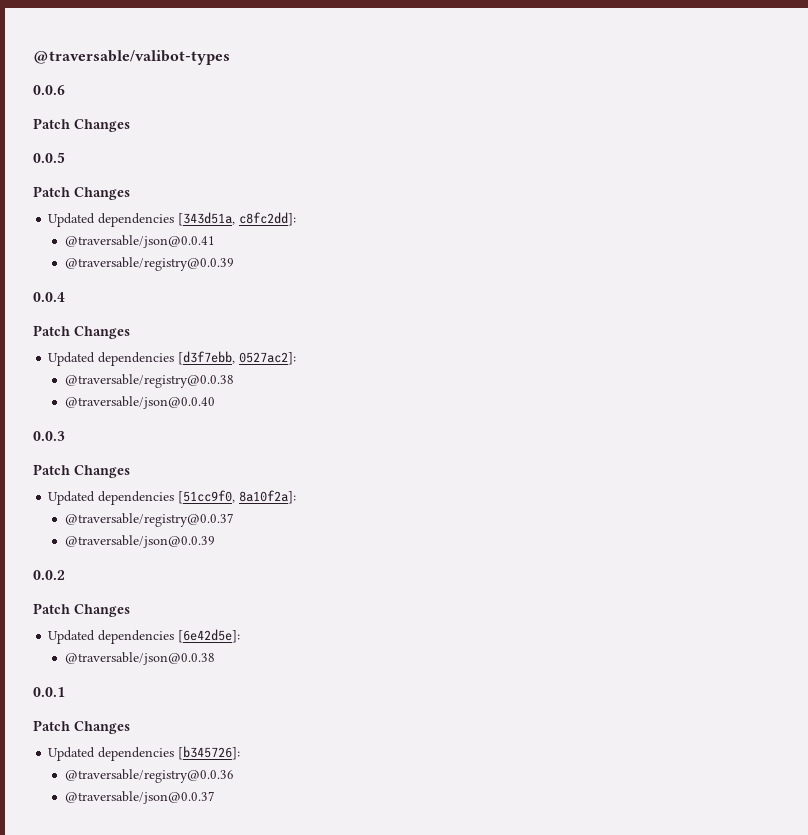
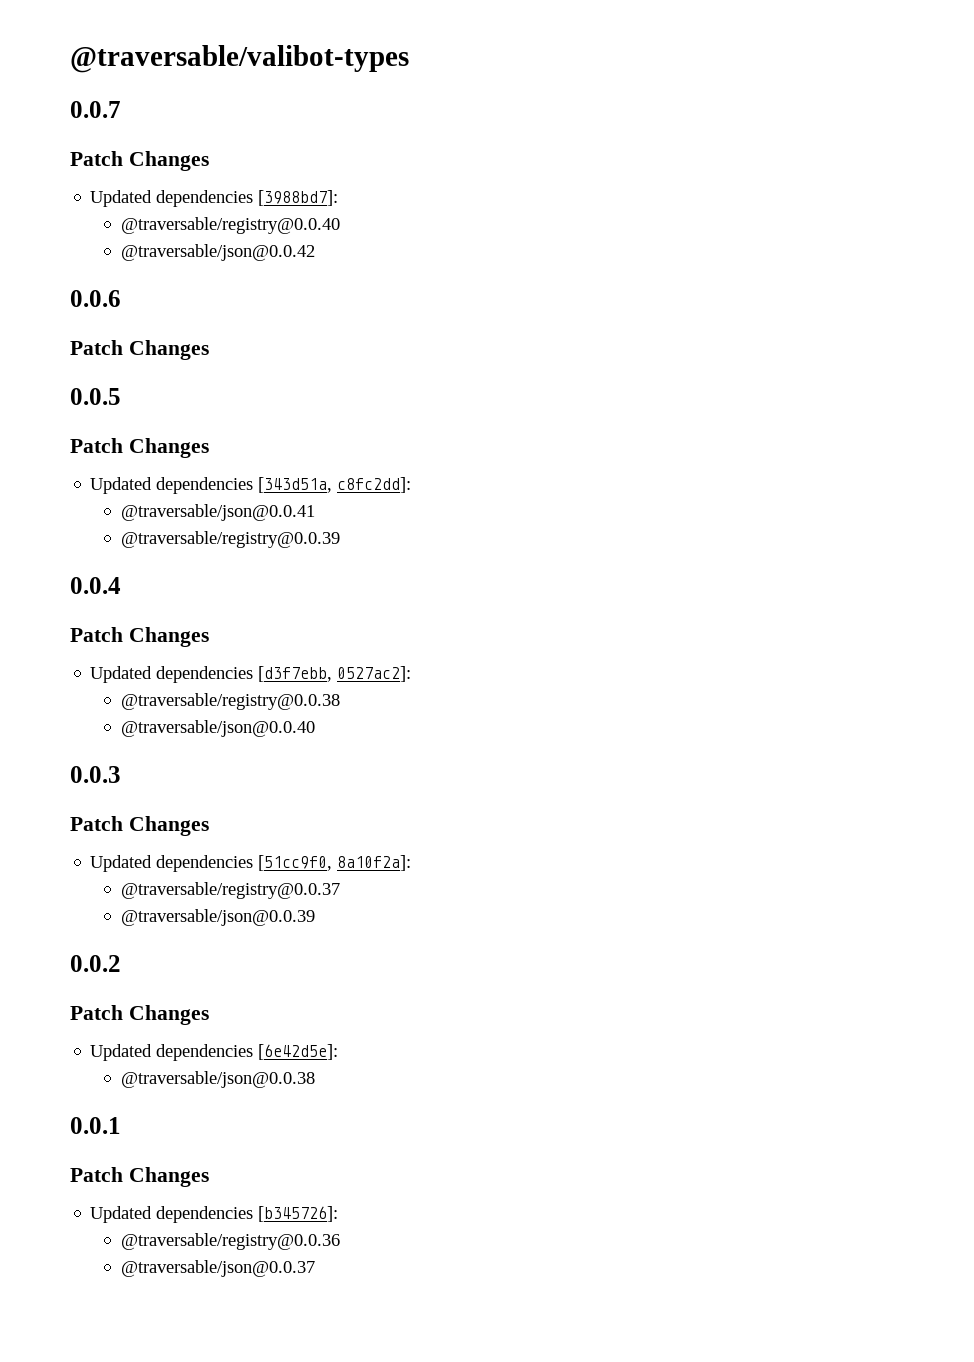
(230, 57) none -> [70,101,121,118] [70,151,209,171] [90,190,339,207] [120,217,340,234] [120,244,315,261] // 0.0.7 // Patch Changes // Updated dependencies [3988bd7]: // @traversable/registry@0.0.40 // @traversable/json@0.0.42

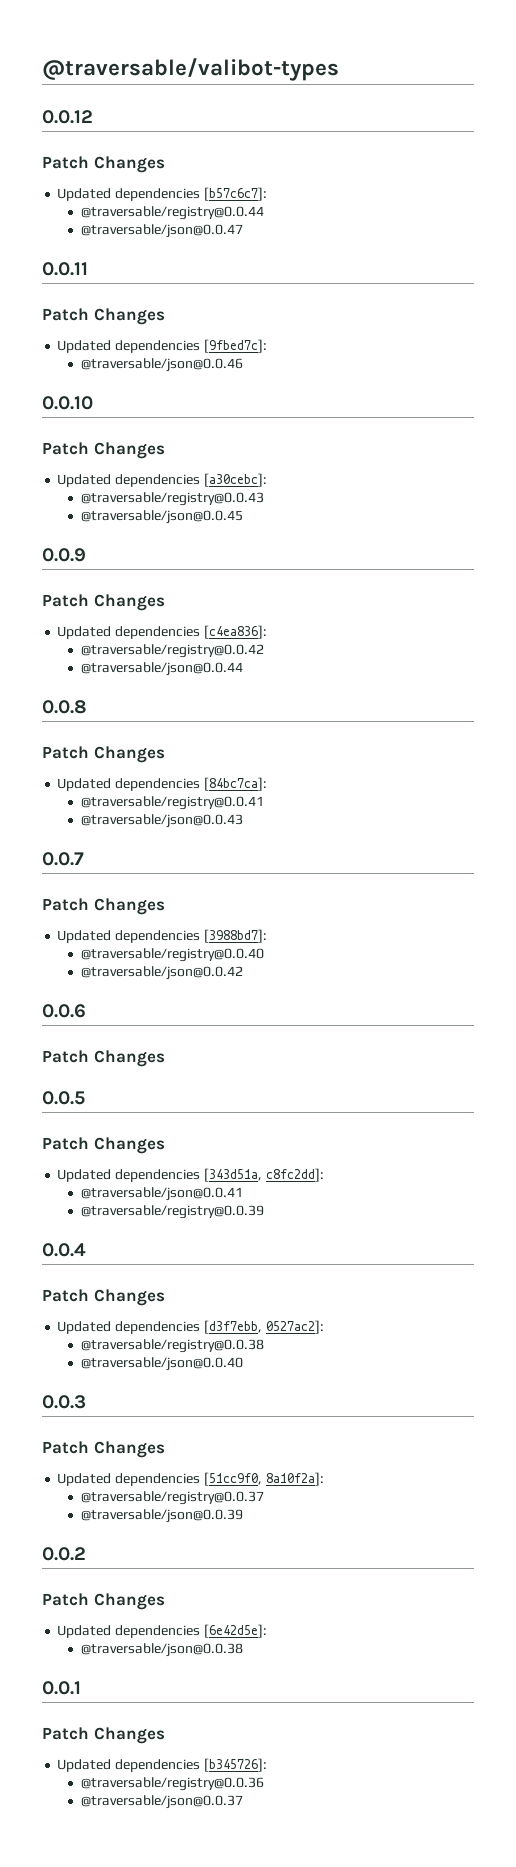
(409, 59) none -> [42,110,93,124] [42,156,165,173] [57,187,267,201] [80,206,264,220] [80,224,243,238] [42,262,88,276] [42,308,165,325] [57,339,267,353] [80,358,243,372] [42,396,93,410] [42,442,165,459] [57,473,267,487] [80,492,264,506] [80,510,243,524] [42,548,86,562] [42,594,165,611] [57,625,267,639] [80,644,264,658] [80,662,243,676] [42,700,87,714] [42,746,165,763] [57,777,267,791] [80,796,264,810] [80,814,243,828] // 0.0.12 // Patch Changes // Updated dependencies [b57c6c7]: // @traversable/registry@0.0.44 // @traversable/json@0.0.47 // 0.0.11 // Patch Changes // Updated dependencies [9fbed7c]: // @traversable/json@0.0.46 // 0.0.10 // Patch Changes // Updated dependencies [a30cebc]: // @traversable/registry@0.0.43 // @traversable/json@0.0.45 // 0.0.9 // Patch Changes // Updated dependencies [c4ea836]: // @traversable/registry@0.0.42 // @traversable/json@0.0.44 // 0.0.8 // Patch Changes // Updated dependencies [84bc7ca]: // @traversable/registry@0.0.41 // @traversable/json@0.0.43

